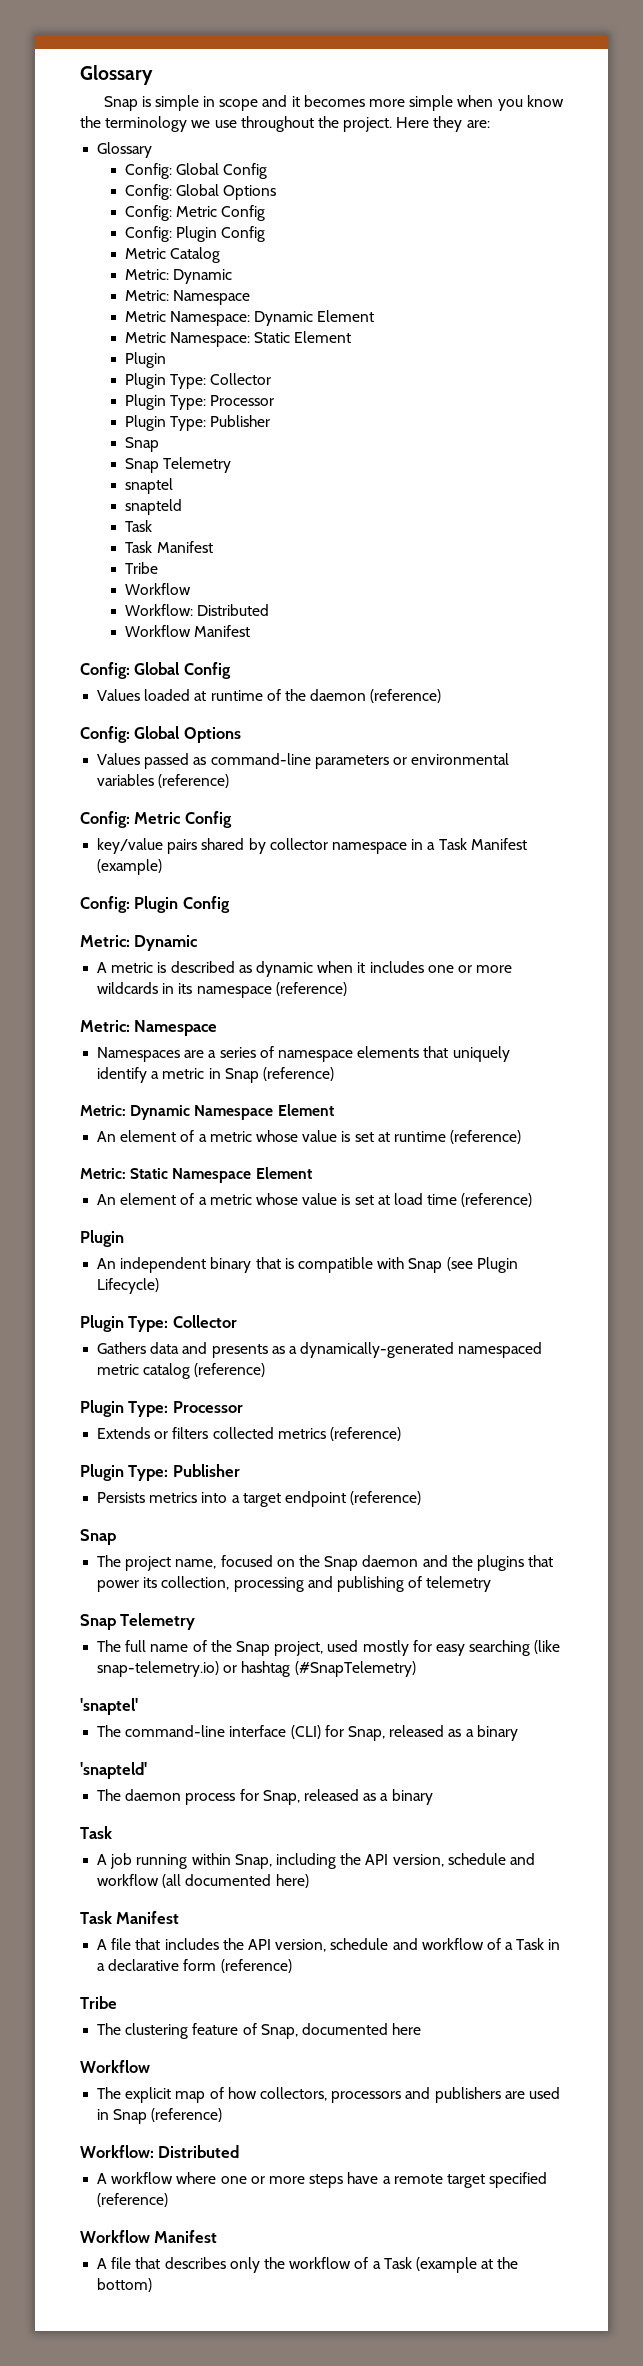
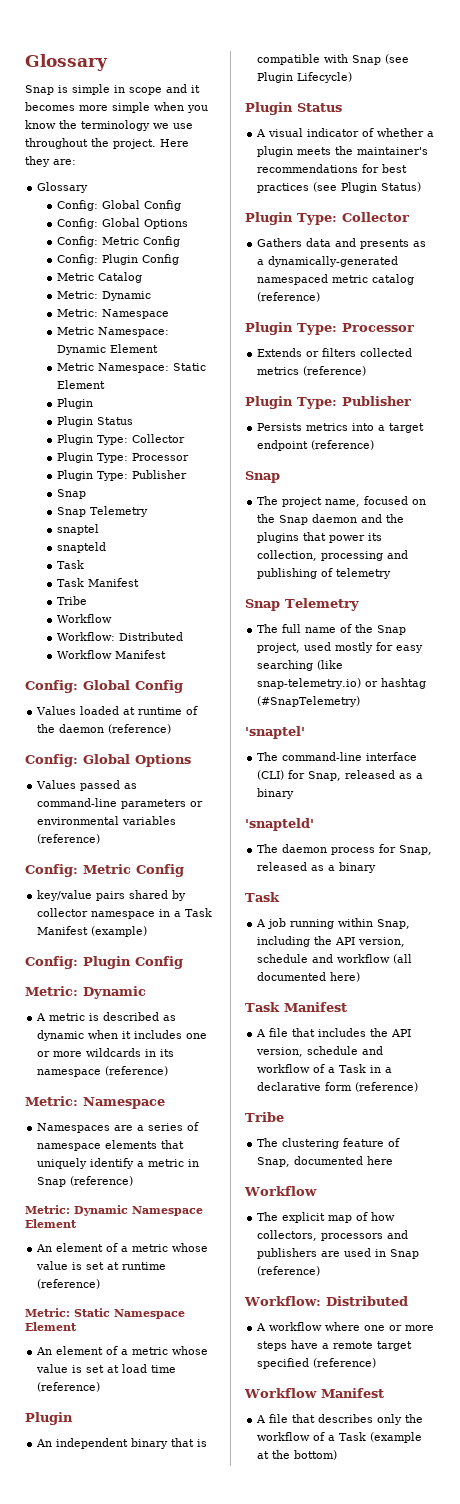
(166, 360) none -> [56,416,133,427] // Plugin Status
(160, 1286) none -> [245,102,342,115] [256,128,435,137] [257,146,429,157] [257,164,408,173] [257,182,422,193] // Plugin Status // A visual indicator of whether a plugin meets the maintainer's recommendations for best practices (see Plugin Status)

